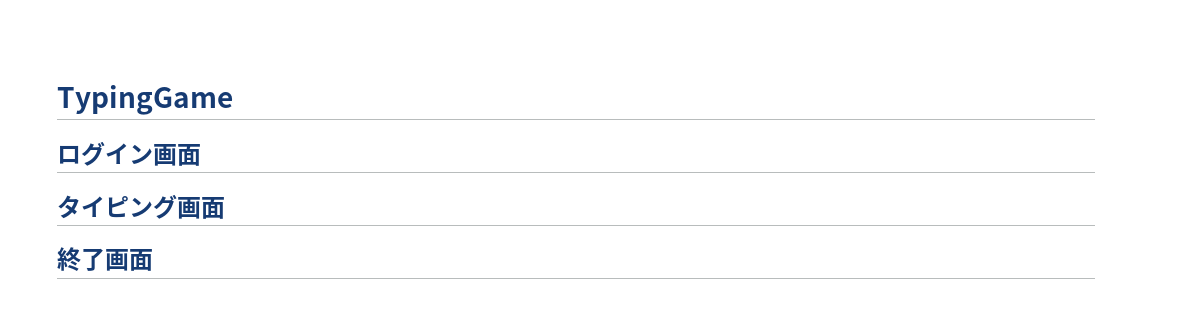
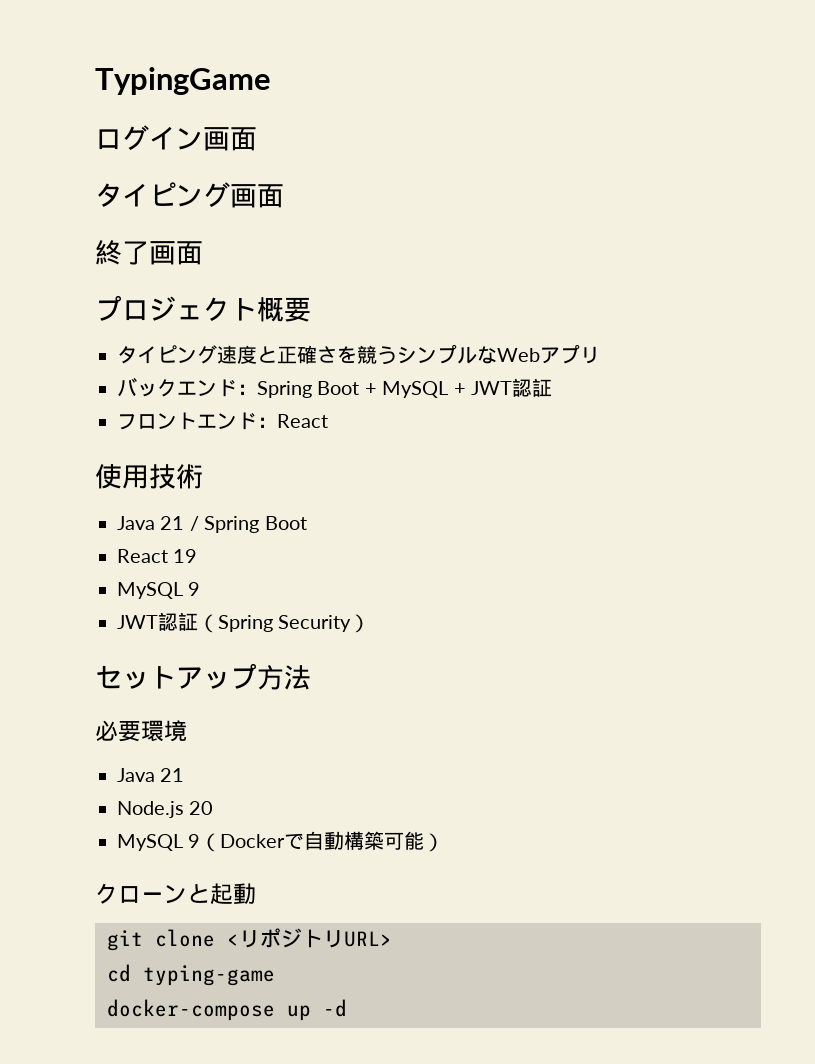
(153, 260) none -> [95,295,311,322] [117,344,600,365] [117,377,552,398] [117,412,328,430] [95,464,203,489] [117,516,307,533] [117,549,198,563] [117,582,201,599] [117,612,371,633] [95,663,311,690] [95,720,187,742] [117,768,185,782] [117,801,214,818] [117,831,445,852] [95,883,256,905] [107,928,392,951] [107,964,275,986] [107,999,347,1021] // プロジェクト概要 // タイピング速度と正確さを競うシンプルなWebアプリ // バックエンド：Spring Boot + MySQL + JWT認証 // フロントエンド：React // 使用技術 // Java 21 / Spring Boot // React 19 // MySQL 9 // JWT認証（Spring Security） // セットアップ方法 // 必要環境 // Java 21 // Node.js 20 // MySQL 9（Dockerで自動構築可能） // クローンと起動 // git clone <リポジトリURL> // cd typing-game // docker-compose up -d

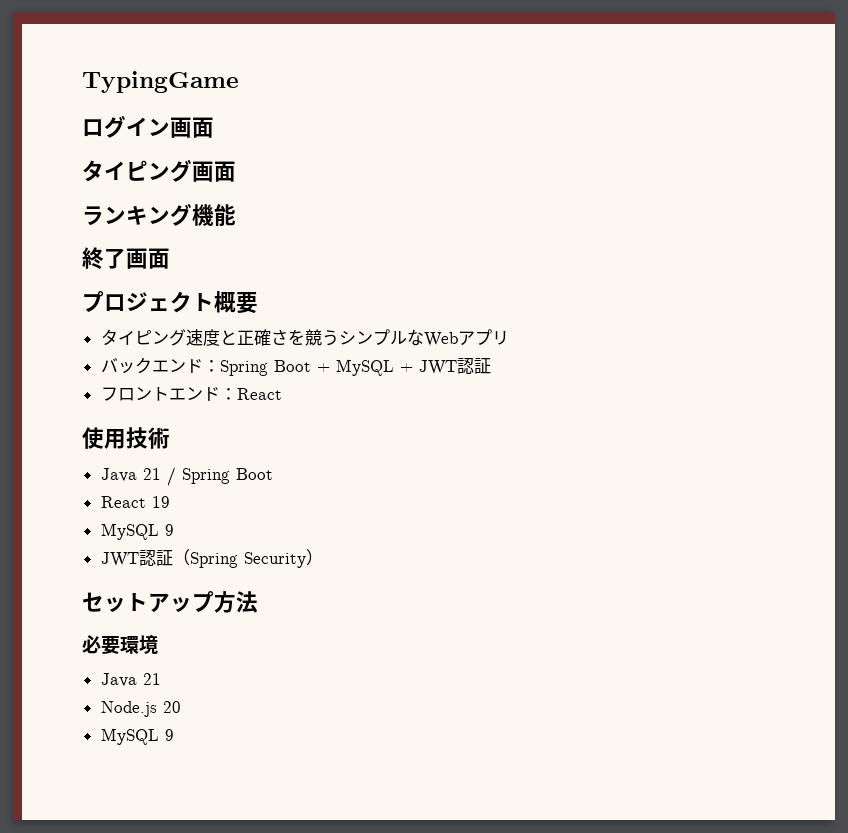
(284, 196) none -> [82,203,236,226] // ランキング機能
[200,831,445,852] [95,883,256,905] [107,928,392,951] [107,964,275,986] [107,999,347,1021] （Dockerで自動構築可能） // クローンと起動 // git clone <リポジトリURL> // cd typing-game // docker-compose up -d -> (174, 735) none

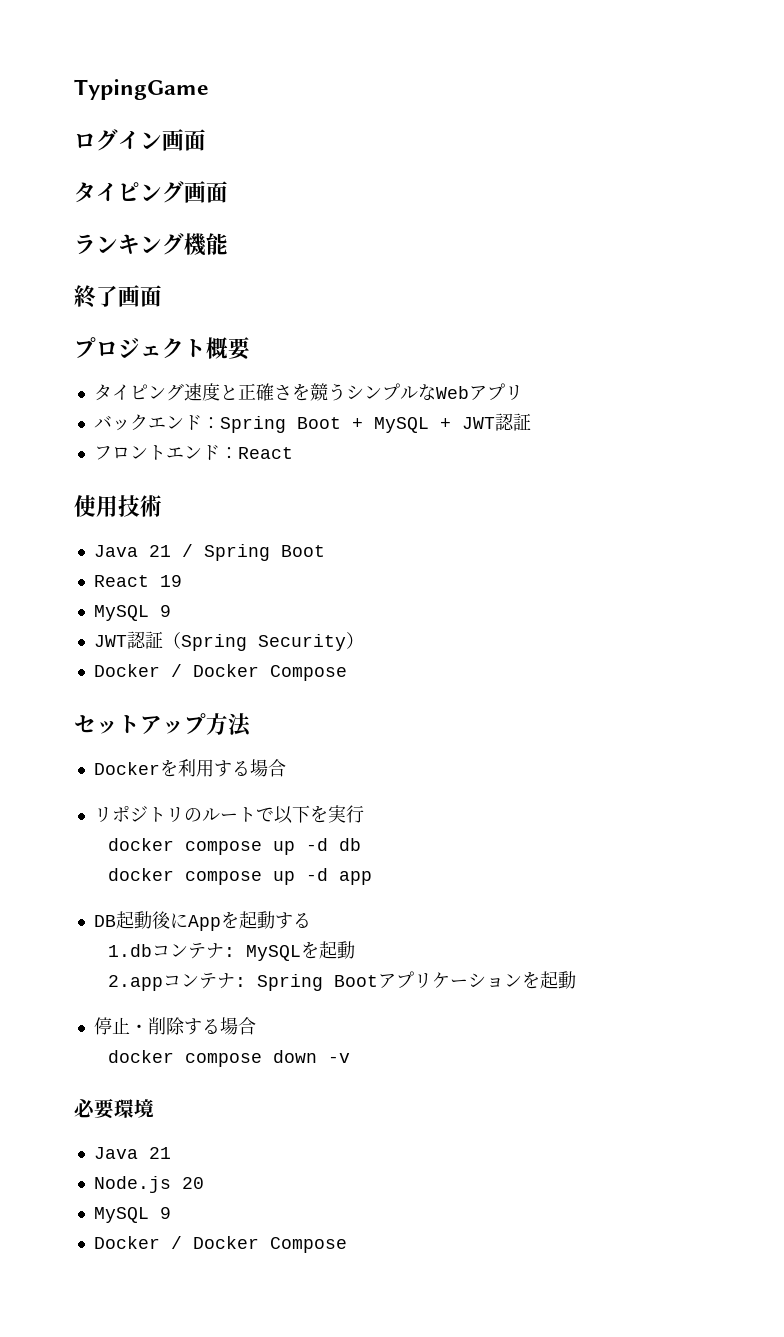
(323, 557) none -> [93,664,347,681] // Docker / Docker Compose
(258, 602) none -> [93,759,286,777] [93,805,364,824] [108,838,362,855] [108,868,373,885] [93,911,311,931] [108,941,356,961] [108,971,577,991] [93,1017,256,1035] [108,1050,351,1067] // Dockerを利用する場合 // リポジトリのルートで以下を実行 // docker compose up -d db // docker compose up -d app // DB起動後にAppを起動する // 1.dbコンテナ: MySQLを起動 // 2.appコンテナ: Spring Bootアプリケーションを起動 // 停止・削除する場合 // docker compose down -v
(174, 735) none -> [93,1236,347,1253] // Docker / Docker Compose

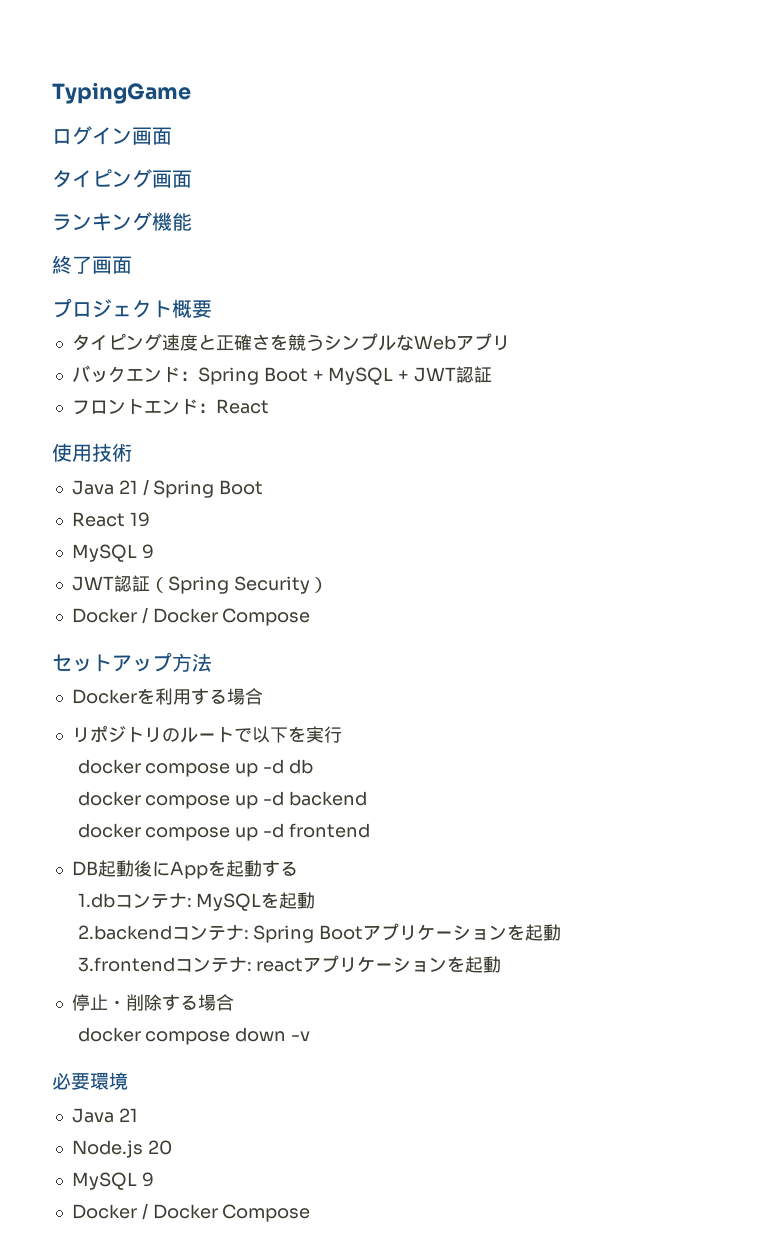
[339,871,373,885] app -> [288,791,367,806] [77,823,370,841] backend // docker compose up -d frontend
[108,975,164,991] 2.app -> [77,925,172,940] 2.backend
(577, 980) none -> [77,955,502,973] // 3.frontendコンテナ: reactアプリケーションを起動

